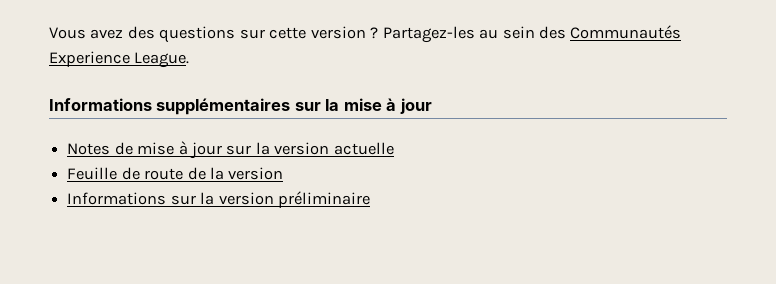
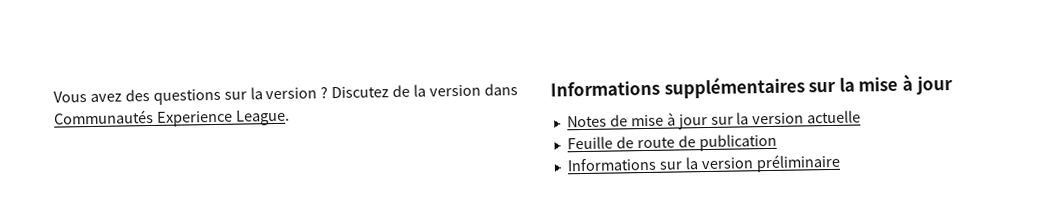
[269,27,307,39] cette -> [249,87,263,100] la
[382,26,567,43] Partagez-les au sein des -> [331,83,518,99] Discutez de la version dans
[209,167,284,180] la version -> [698,133,777,152] publication

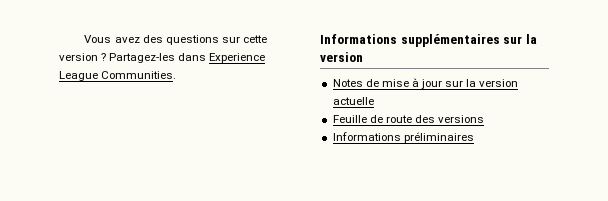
[249,87,263,100] la -> [243,35,268,43] cette
[331,83,518,99] [53,109,290,127] Discutez de la version dans Communautés Experience League. -> [109,53,266,63] [59,71,177,81] Partagez-les dans Experience League Communities.
[858,74,953,95] mise à jour -> [320,52,363,62] version
[677,133,777,152] [566,153,841,173] de publication // Informations sur la version préliminaire -> [414,115,485,123] [332,132,474,143] des versions // Informations préliminaires

